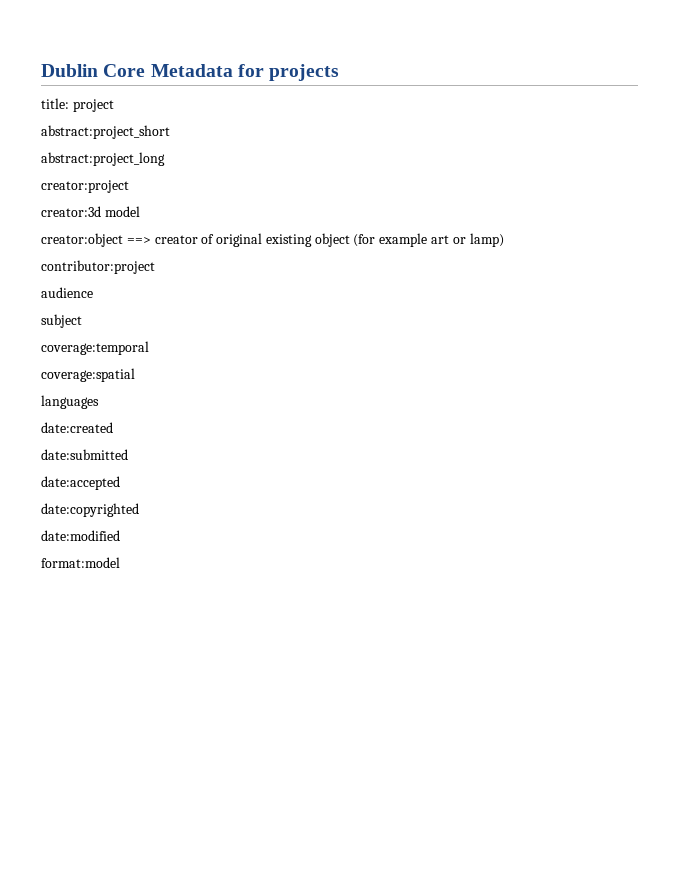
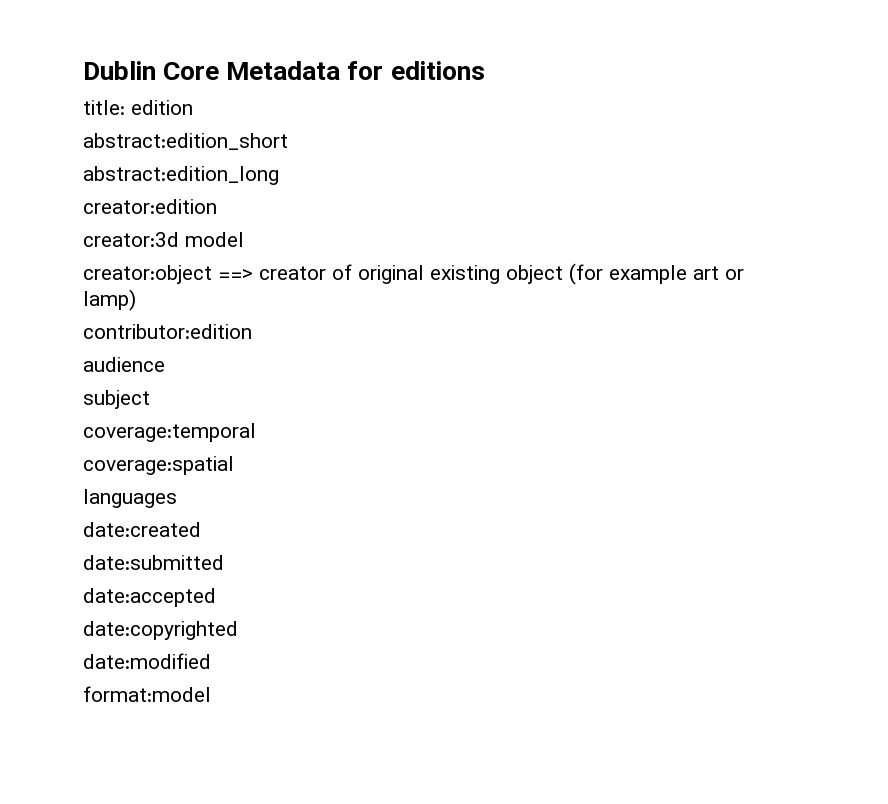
[269,64,340,81] projects -> [390,61,485,80] editions
[72,99,114,112] [41,125,170,139] [41,152,165,166] [41,180,129,193] project // abstract:project_short // abstract:project_long // creator:project -> [131,100,193,115] [83,133,288,150] [83,166,279,185] [83,199,217,214] edition // abstract:edition_short // abstract:edition_long // creator:edition
[41,260,155,274] contributor:project -> [83,324,252,339] contributor:edition

